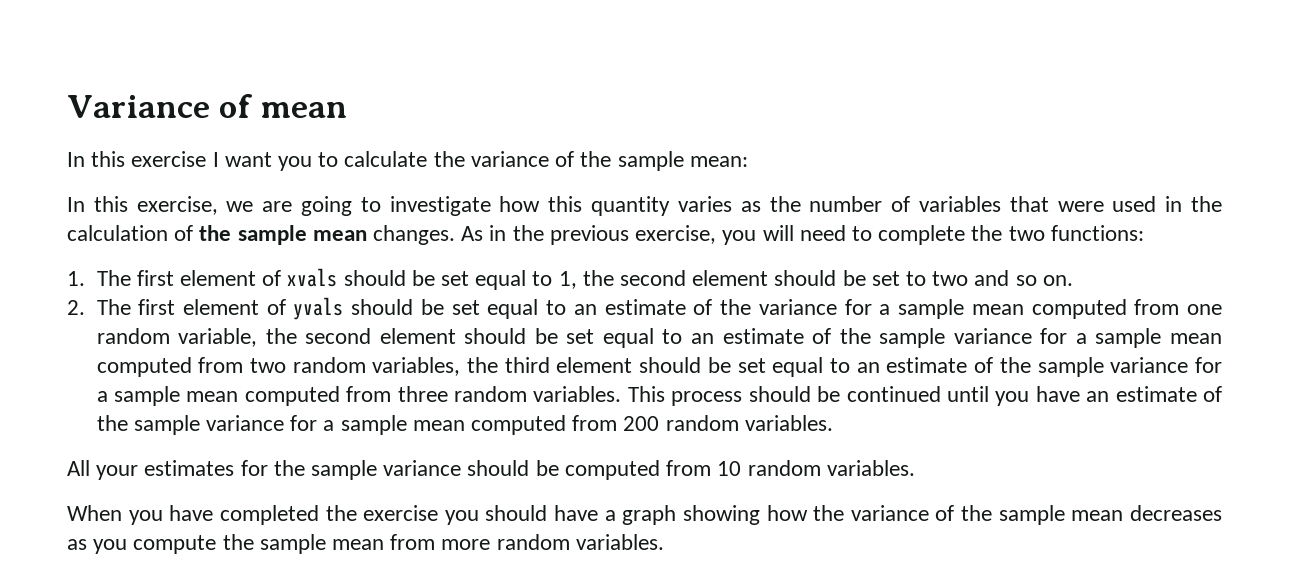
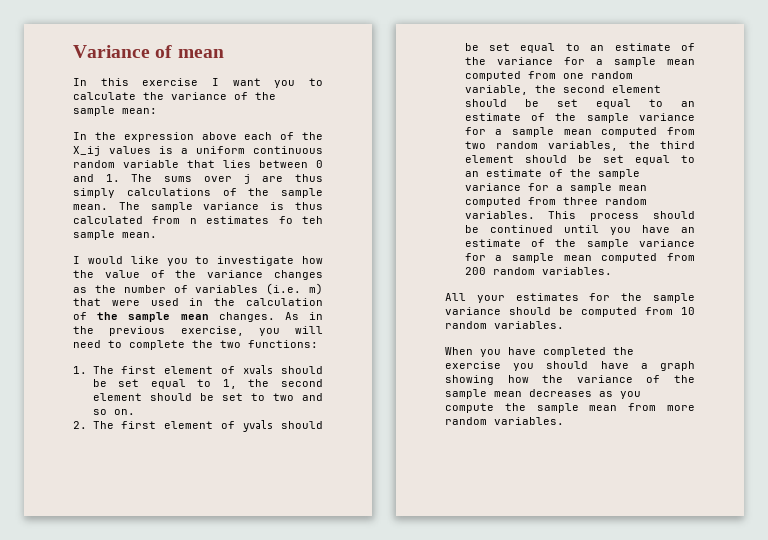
[93,196,732,216] this exercise, we are going to investigate how this quantity varies -> [94,132,323,142] [73,146,323,156] [73,160,323,168] [73,174,323,184] [73,188,323,198] [73,202,323,212] [73,216,323,224] [73,230,157,240] [73,256,323,266] [73,270,323,280] the expression above each of the X_ij values is a uniform continuous random variable that lies between 0 and 1. The sums over j are thus simply calculations of the sample mean. The sample variance is thus calculated from n estimates fo teh sample mean. // I would like you to investigate how the value of the variance changes
(1001, 204) none -> [266,283,323,295] (i.e. m)

